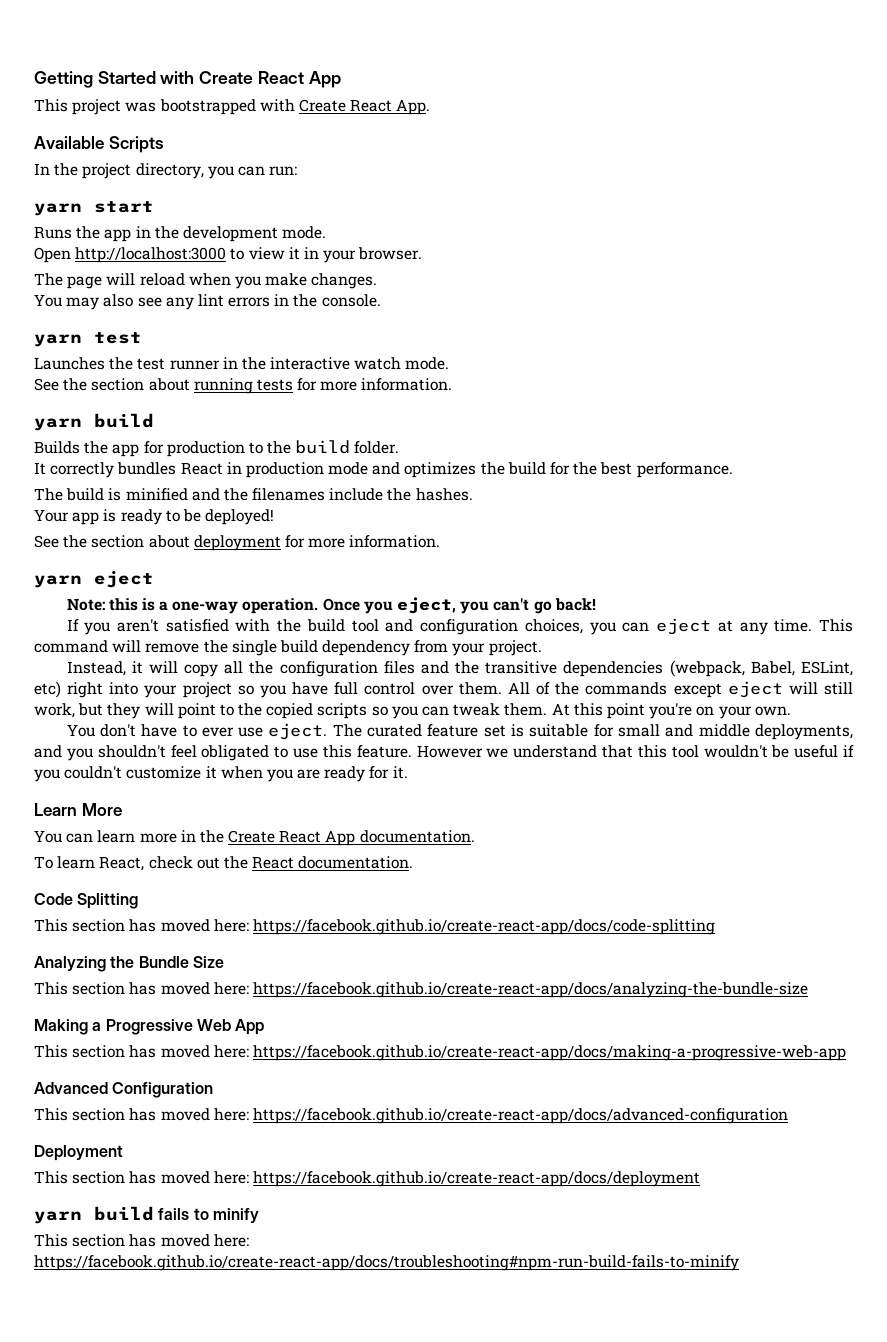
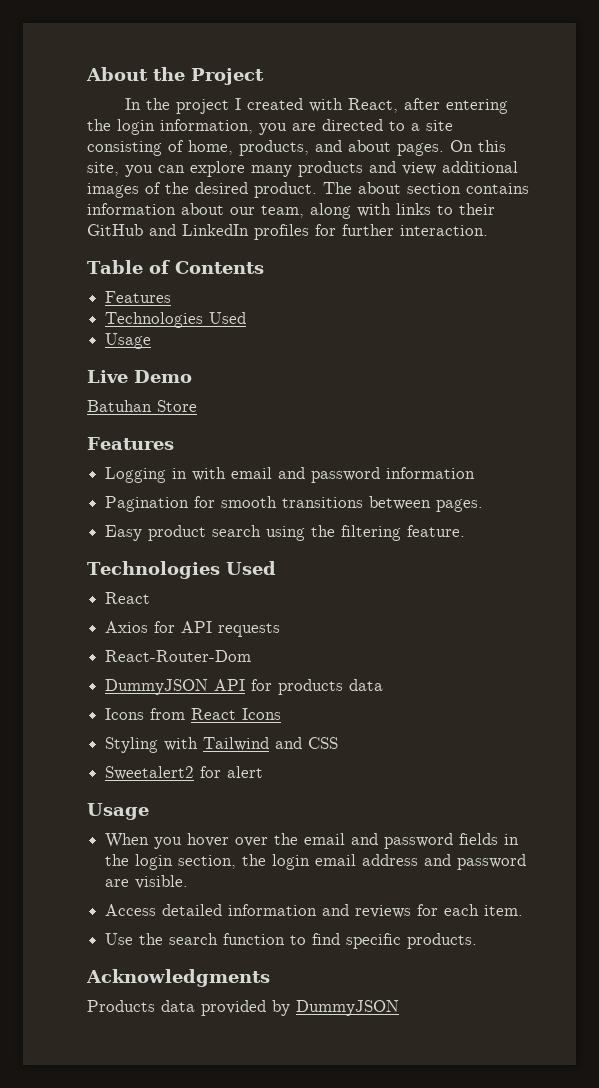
[34,71,341,88] [34,99,431,115] [34,136,164,153] [34,163,298,179] [34,201,154,216] [34,226,327,242] [34,247,423,263] [34,273,378,289] [34,294,381,310] [34,332,142,347] [34,357,450,370] [34,378,453,394] [34,413,154,431] [34,440,400,457] [34,462,733,478] [34,488,473,501] [34,509,275,525] [34,535,441,551] [34,570,154,588] [66,597,596,614] [66,618,853,635] [34,640,542,656] [66,660,853,677] [34,681,853,698] [34,703,791,719] [66,723,854,740] [34,745,855,761] [34,766,408,782] [34,803,122,816] [34,830,475,846] [34,856,414,871] [34,893,139,909] [34,919,715,935] [34,956,224,972] [34,982,808,998] [34,1019,265,1035] [34,1045,846,1061] [34,1082,214,1098] [34,1108,788,1124] [34,1145,123,1161] [34,1171,700,1187] [34,1206,259,1224] [34,1234,249,1247] [34,1255,739,1271] Getting Started with Create React App // This project was bootstrapped with Create React App. // Available Scripts // In the project directory, you can run: // yarn start // Runs the app in the development mode. // Open http://localhost:3000 to view it in your browser. // The page will reload when you make changes. // You may also see any lint errors in the console. // yarn test // Launches the test runner in the interactive watch mode. // See the section about running tests for more information. // yarn build // Builds the app for production to the build folder. // It correctly bundles React in production mode and optimizes the build for the best performance. // The build is minified and the filenames include the hashes. // Your app is ready to be deployed! // See the section about deployment for more information. // yarn eject // Note: this is a one-way operation. Once you eject, you can't go back! // If you aren't satisfied with the build tool and configuration choices, you can eject at any time. This command will remove the single build dependency from your project. // Instead, it will copy all the configuration files and the transitive dependencies (webpack, Babel, ESLint, etc) right into your project so you have full control over them. All of the commands except eject will still work, but they will point to the copied scripts so you can tweak them. At this point you're on your own. // You don't have to ever use eject. The curated feature set is suitable for small and middle deployments, and you shouldn't feel obligated to use this feature. However we understand that this tool wouldn't be useful if you couldn't customize it when you are ready for it. // Learn More // You can learn more in the Create React App documentation. // To learn React, check out the React documentation. // Code Splitting // This section has moved here: https://facebook.github.io/create-react-app/docs/code-splitting // Analyzing the Bundle Size // This section has moved here: https://facebook.github.io/create-react-app/docs/analyzing-the-bundle-size // Making a Progressive Web App // This section has moved here: https://facebook.github.io/create-react-app/docs/making-a-progressive-web-app // Advanced Configuration // This section has moved here: https://facebook.github.io/create-react-app/docs/advanced-configuration // Deployment // This section has moved here: https://facebook.github.io/create-react-app/docs/deployment // yarn build fails to minify // This section has moved here: https://facebook.github.io/create-react-app/docs/troubleshooting#npm-run-build-fails-to-minify -> [86,67,264,85] [125,98,509,114] [87,119,453,135] [87,140,506,156] [87,161,518,177] [87,182,529,198] [87,203,495,219] [87,224,488,240] [87,260,264,274] [105,291,172,303] [105,312,247,328] [105,333,152,349] [87,370,192,383] [87,400,197,412] [87,437,174,450] [105,467,476,483] [105,496,484,512] [105,525,466,541] [87,561,276,579] [105,592,151,604] [105,621,281,637] [105,650,252,662] [105,679,384,695] [105,708,282,720] [105,737,339,753] [105,766,264,780] [87,803,149,820] [105,833,520,849] [105,854,527,870] [105,875,189,889] [105,904,524,918] [105,933,478,949] [86,969,270,987] [87,1000,399,1016] About the Project // In the project I created with React, after entering the login information, you are directed to a site consisting of home, products, and about pages. On this site, you can explore many products and view additional images of the desired product. The about section contains information about our team, along with links to their GitHub and LinkedIn profiles for further interaction. // Table of Contents // Features // Technologies Used // Usage // Live Demo // Batuhan Store // Features // Logging in with email and password information // Pagination for smooth transitions between pages. // Easy product search using the filtering feature. // Technologies Used // React // Axios for API requests // React-Router-Dom // DummyJSON API for products data // Icons from React Icons // Styling with Tailwind and CSS // Sweetalert2 for alert // Usage // When you hover over the email and password fields in the login section, the login email address and password are visible. // Access detailed information and reviews for each item. // Use the search function to find specific products. // Acknowledgments // Products data provided by DummyJSON

